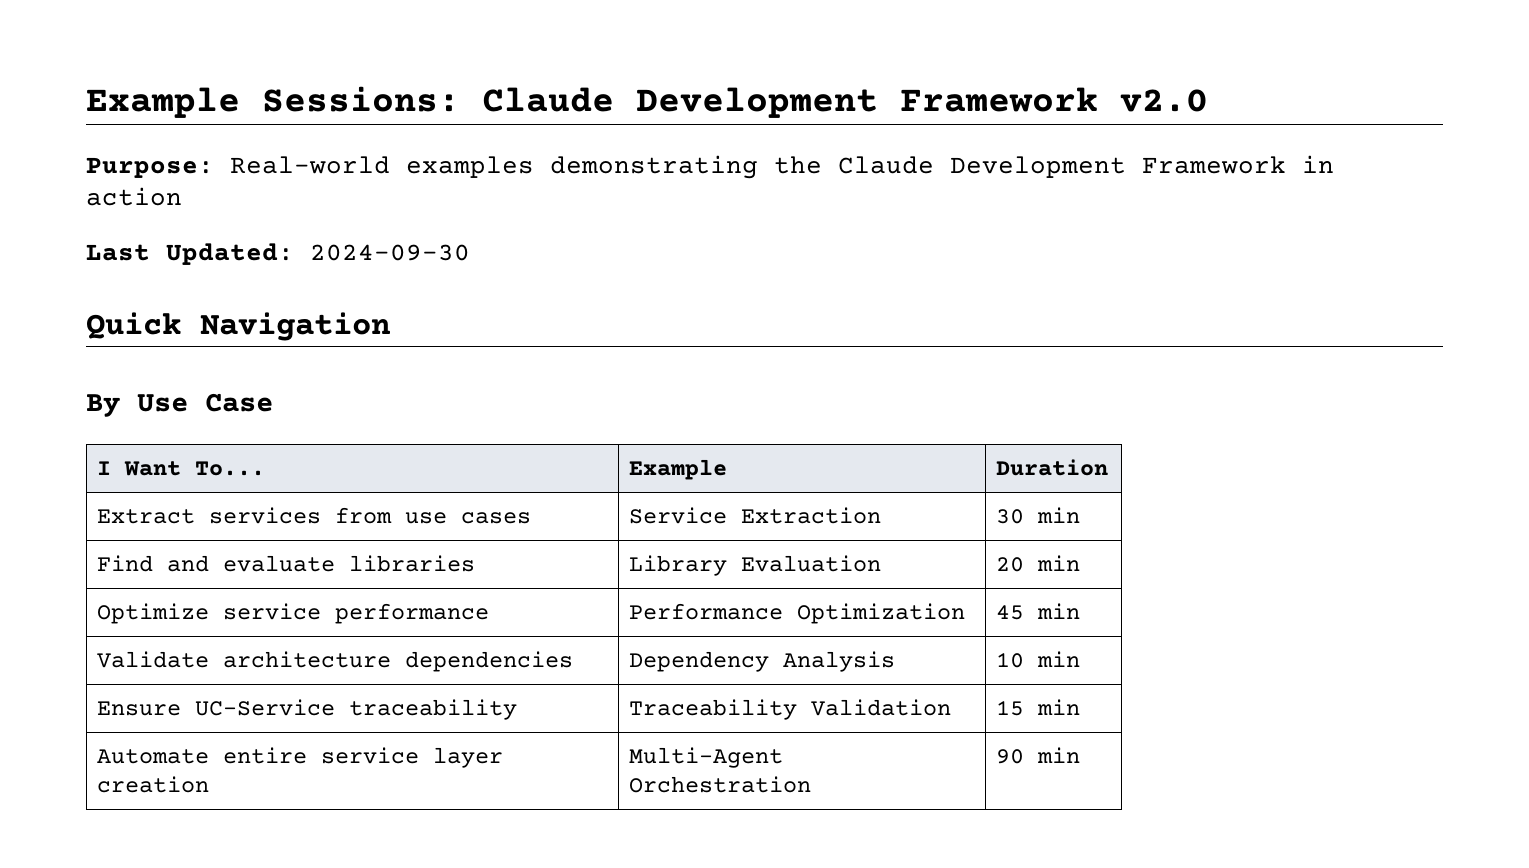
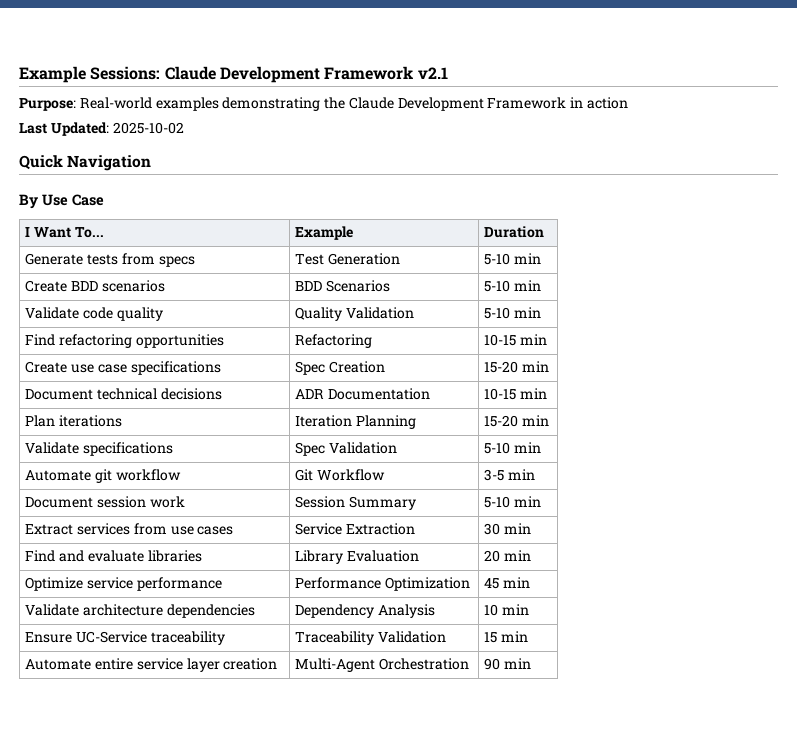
[1120,89,1208,112] v2.0 -> [417,67,448,79] v2.1
[310,244,470,261] 2024-09-30 -> [112,122,184,134] 2025-10-02
(1109, 467) none -> [25,253,195,267] [295,253,400,265] [484,253,541,265] [25,280,165,292] [295,280,390,292] [484,280,541,292] [25,307,163,321] [295,307,414,321] [484,307,541,319] [25,334,224,348] [295,334,373,348] [484,334,547,346] [25,361,221,375] [295,361,385,375] [484,361,549,373] [25,388,222,400] [295,388,430,400] [484,388,547,400] [25,415,122,427] [295,415,416,429] [484,415,549,427] [25,442,173,456] [295,442,397,456] [484,442,541,454] [25,469,181,483] [295,469,385,481] [484,469,535,481] [25,496,185,508] [295,496,416,510] [484,496,541,508] // Generate tests from specs | Test Generation | 5-10 min // Create BDD scenarios | BDD Scenarios | 5-10 min // Validate code quality | Quality Validation | 5-10 min // Find refactoring opportunities | Refactoring | 10-15 min // Create use case specifications | Spec Creation | 15-20 min // Document technical decisions | ADR Documentation | 10-15 min // Plan iterations | Iteration Planning | 15-20 min // Validate specifications | Spec Validation | 5-10 min // Automate git workflow | Git Workflow | 3-5 min // Document session work | Session Summary | 5-10 min

